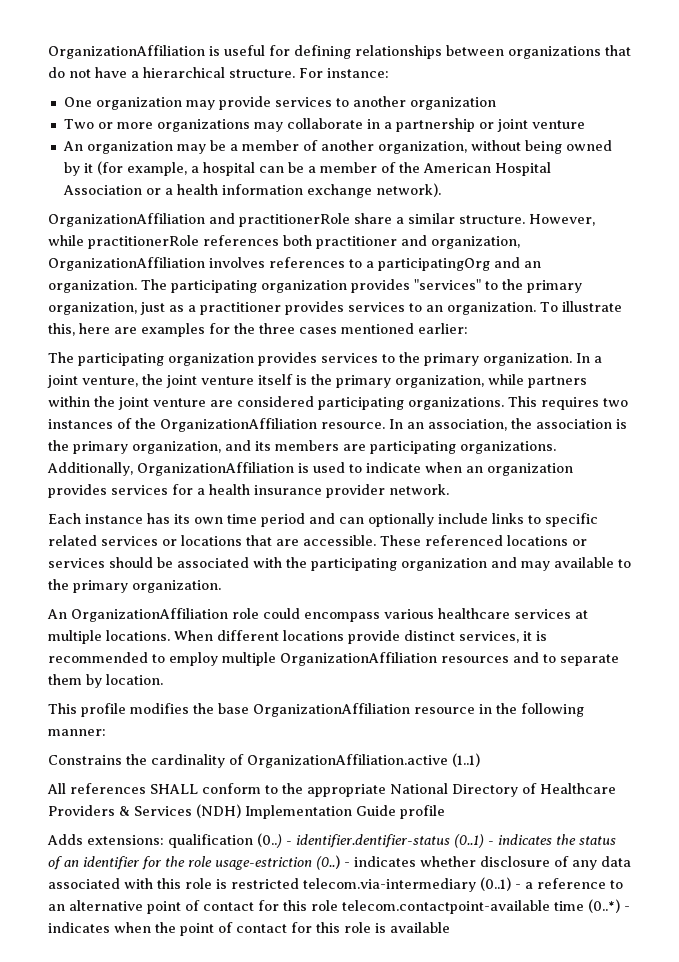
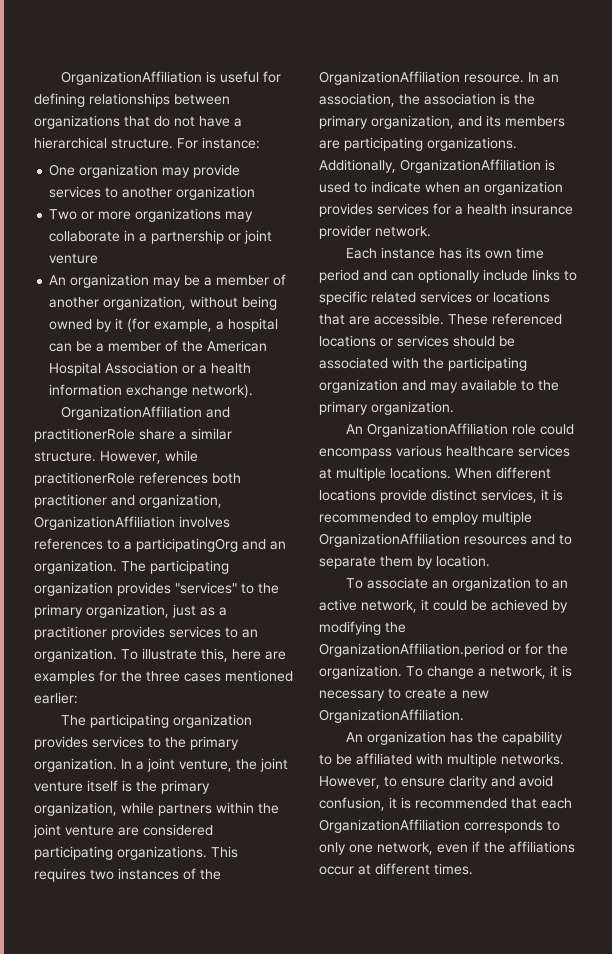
[48,703,584,717] [48,729,106,736] [48,753,480,768] [47,783,616,797] [48,804,445,819] [47,833,616,848] [48,855,631,870] [48,877,623,892] [48,899,630,914] [48,922,450,936] This profile modifies the base OrganizationAffiliation resource in the following manner: // Constrains the cardinality of OrganizationAffiliation.active (1..1) // All references SHALL conform to the appropriate National Directory of Healthcare Providers & Services (NDH) Implementation Guide profile // Adds extensions: qualification (0..) - identifier.dentifier-status (0..1) - indicates the status of an identifier for the role usage-estriction (0..) - indicates whether disclosure of any data associated with this role is restricted telecom.via-intermediary (0..1) - a reference to an alternative point of contact for this role telecom.contactpoint-available time (0..*) - indicates when the point of contact for this role is available -> [346,577,569,591] [319,599,568,613] [319,621,406,635] [319,643,568,657] [319,665,572,679] [319,688,489,701] [319,709,464,723] [346,731,564,745] [319,753,564,767] [319,775,553,789] [319,797,572,811] [319,819,560,833] [319,841,575,855] [319,863,473,875] To associate an organization to an active network, it could be achieved by modifying the OrganizationAffiliation.period or for the organization. To change a network, it is necessary to create a new OrganizationAffiliation. // An organization has the capability to be affiliated with multiple networks. However, to ensure clarity and avoid confusion, it is recommended that each OrganizationAffiliation corresponds to only one network, even if the affiliations occur at different times.

